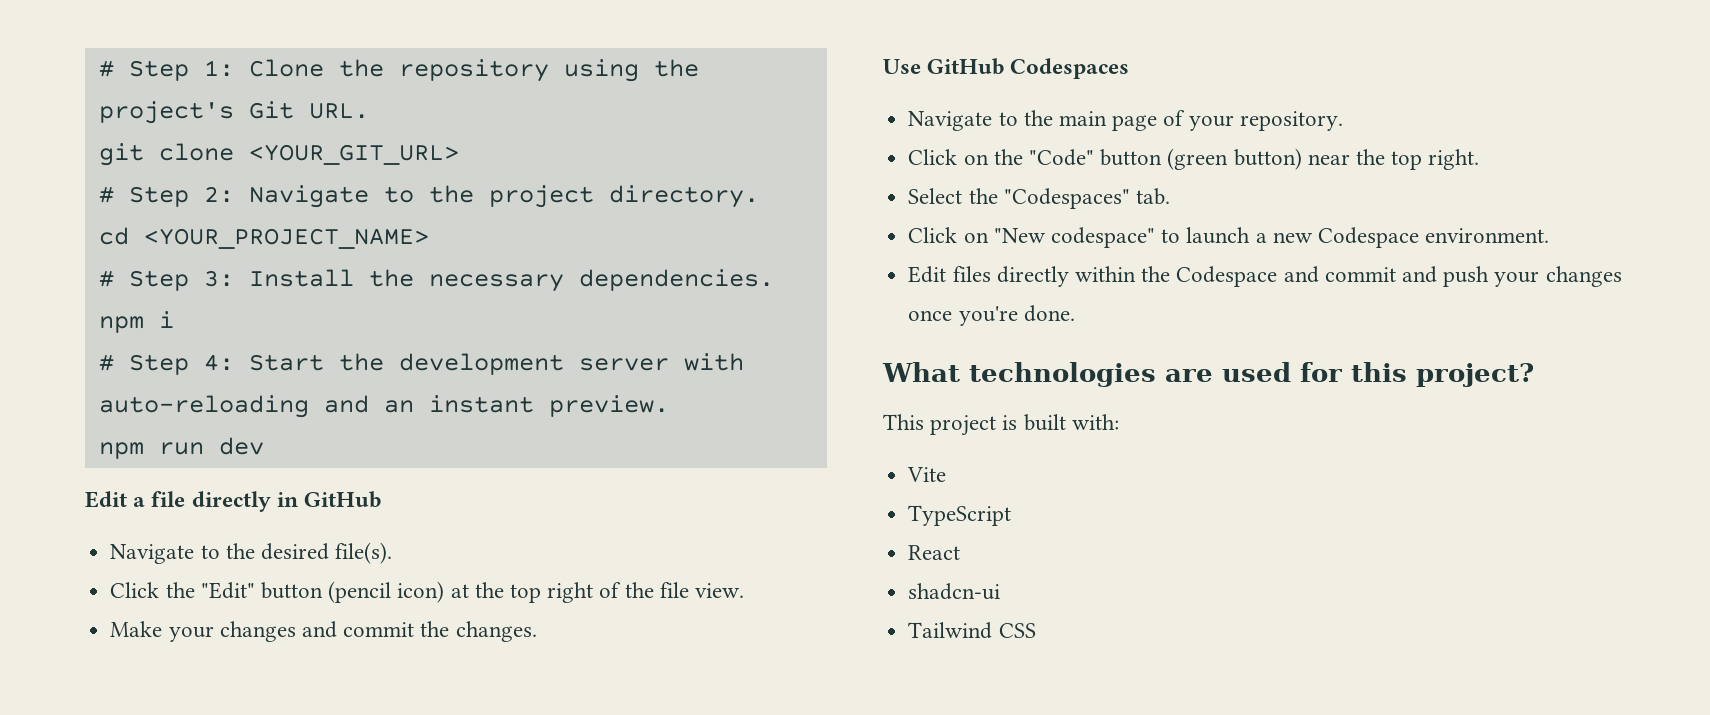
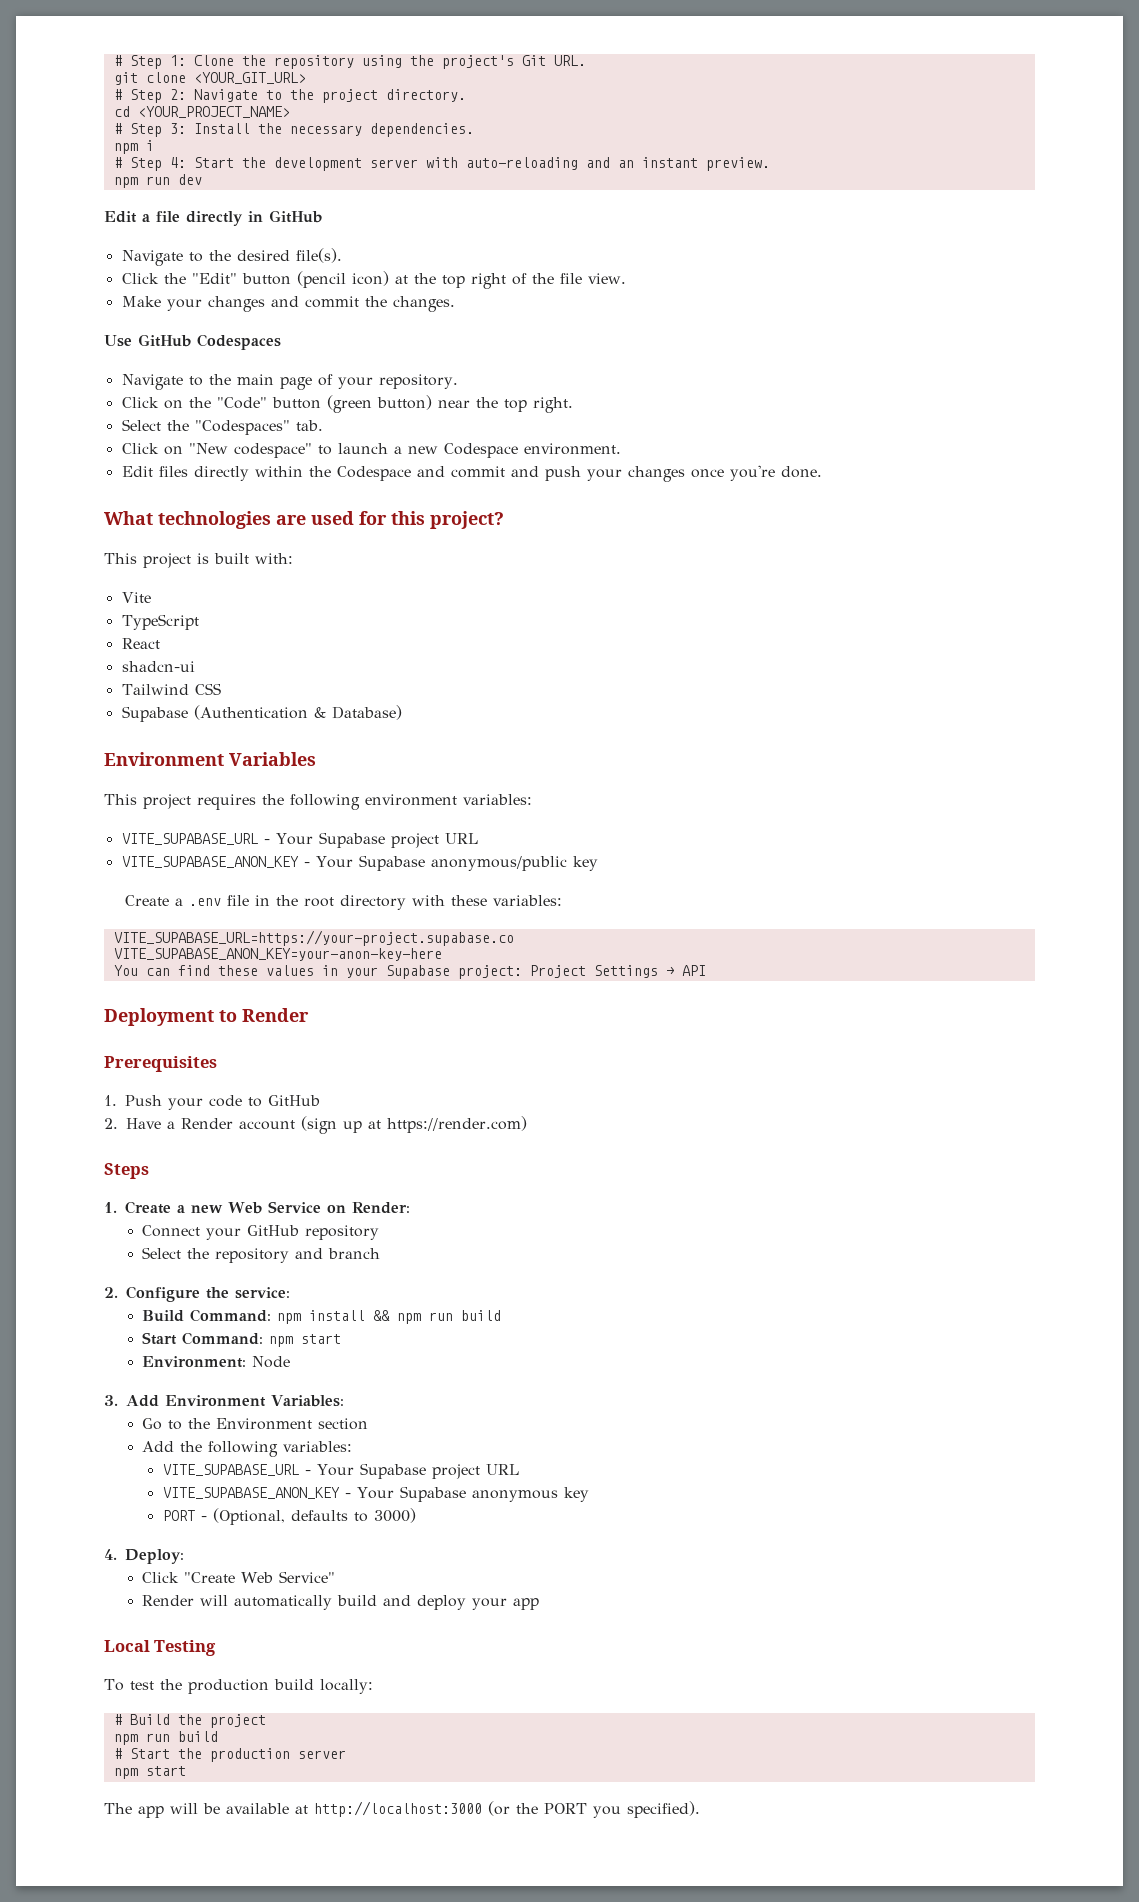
(1036, 630) none -> [121,705,402,722] [104,752,316,766] [104,794,532,810] [121,832,478,848] [121,855,598,871] [124,895,562,910] [113,930,514,946] [113,948,442,961] [113,965,706,979] [104,1008,309,1026] [104,1056,217,1072] [104,1095,320,1110] [104,1116,527,1134] [104,1163,149,1179] [104,1201,410,1214] [142,1225,380,1240] [142,1247,381,1263] [104,1286,290,1302] [142,1309,502,1324] [142,1332,342,1347] [142,1356,291,1368] [104,1395,344,1407] [142,1418,369,1430] [142,1441,353,1457] [162,1463,519,1479] [162,1486,589,1502] [162,1508,416,1525] [104,1549,184,1564] [142,1571,336,1583] [142,1595,540,1610] [104,1640,217,1656] [104,1679,373,1694] [113,1714,266,1728] [113,1731,218,1745] [113,1748,346,1762] [113,1766,186,1779] [104,1801,700,1818] // Supabase (Authentication & Database) // Environment Variables // This project requires the following environment variables: // VITE_SUPABASE_URL - Your Supabase project URL // VITE_SUPABASE_ANON_KEY - Your Supabase anonymous/public key // Create a .env file in the root directory with these variables: // VITE_SUPABASE_URL=https://your-project.supabase.co // VITE_SUPABASE_ANON_KEY=your-anon-key-here // You can find these values in your Supabase project: Project Settings → API // Deployment to Render // Prerequisites // 1. Push your code to GitHub // 2. Have a Render account (sign up at https://render.com) // Steps // 1. Create a new Web Service on Render: // Connect your GitHub repository // Select the repository and branch // 2. Configure the service: // Build Command: npm install && npm run build // Start Command: npm start // Environment: Node // 3. Add Environment Variables: // Go to the Environment section // Add the following variables: // VITE_SUPABASE_URL - Your Supabase project URL // VITE_SUPABASE_ANON_KEY - Your Supabase anonymous key // PORT - (Optional, defaults to 3000) // 4. Deploy: // Click "Create Web Service" // Render will automatically build and deploy your app // Local Testing // To test the production build locally: // # Build the project // npm run build // # Start the production server // npm start // The app will be available at http://localhost:3000 (or the PORT you specified).

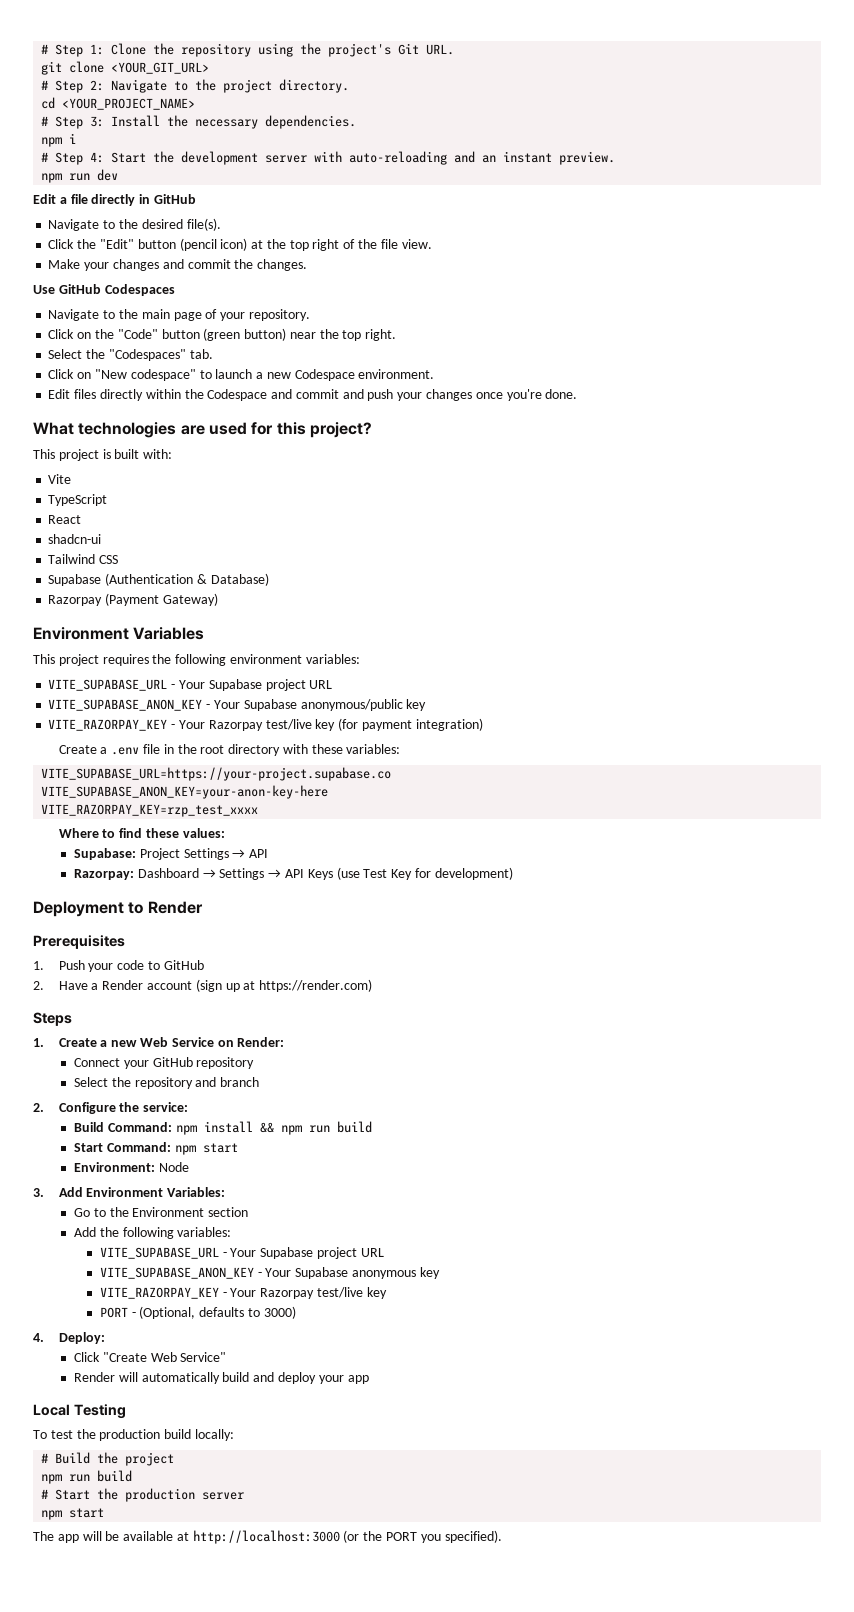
(402, 712) none -> [48,593,218,606] // Razorpay (Payment Gateway)
(598, 863) none -> [48,718,483,731] // VITE_RAZORPAY_KEY - Your Razorpay test/live key (for payment integration)
[113,965,706,979] You can find these values in your Supabase project: Project Settings → API -> [41,804,259,817] [58,828,225,838] [74,848,269,860] [74,867,513,880] VITE_RAZORPAY_KEY=rzp_test_xxxx // Where to find these values: // Supabase: Project Settings → API // Razorpay: Dashboard → Settings → API Keys (use Test Key for development)
(589, 1494) none -> [99,1287,387,1299] // VITE_RAZORPAY_KEY - Your Razorpay test/live key

